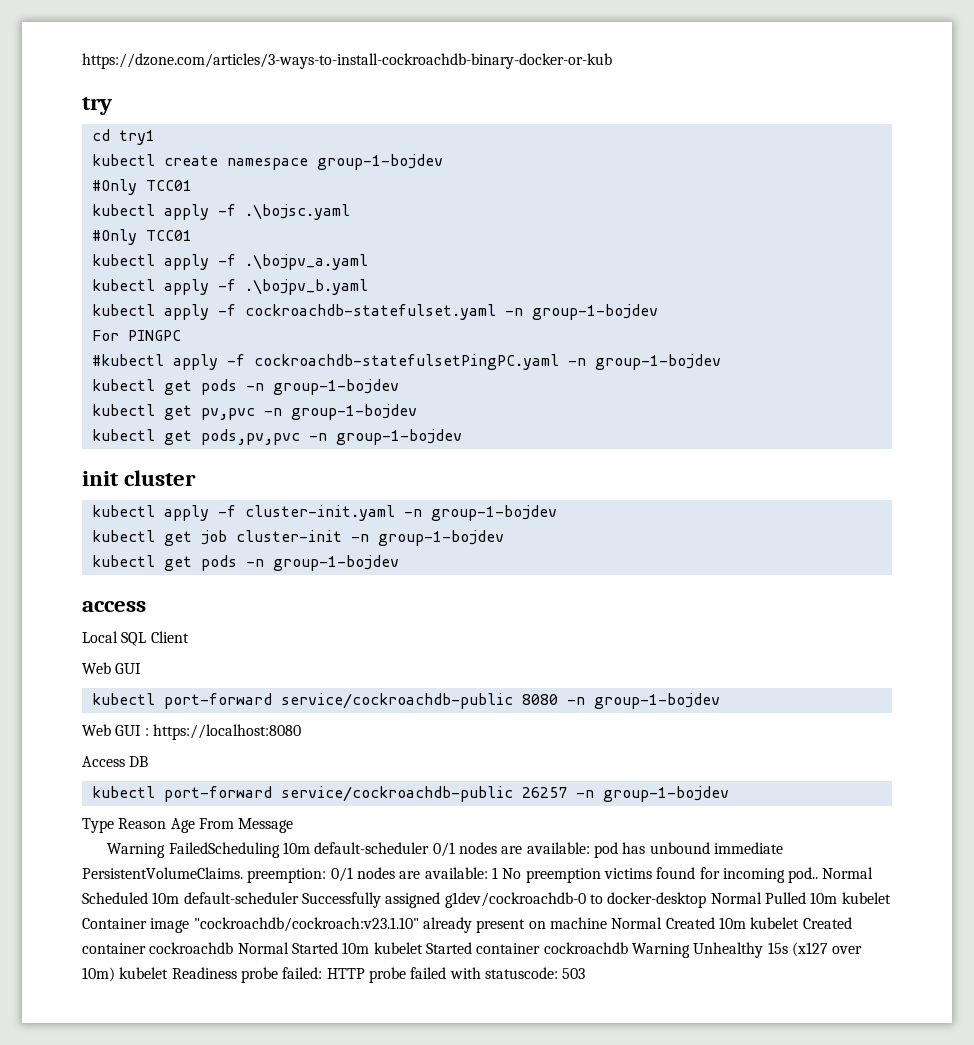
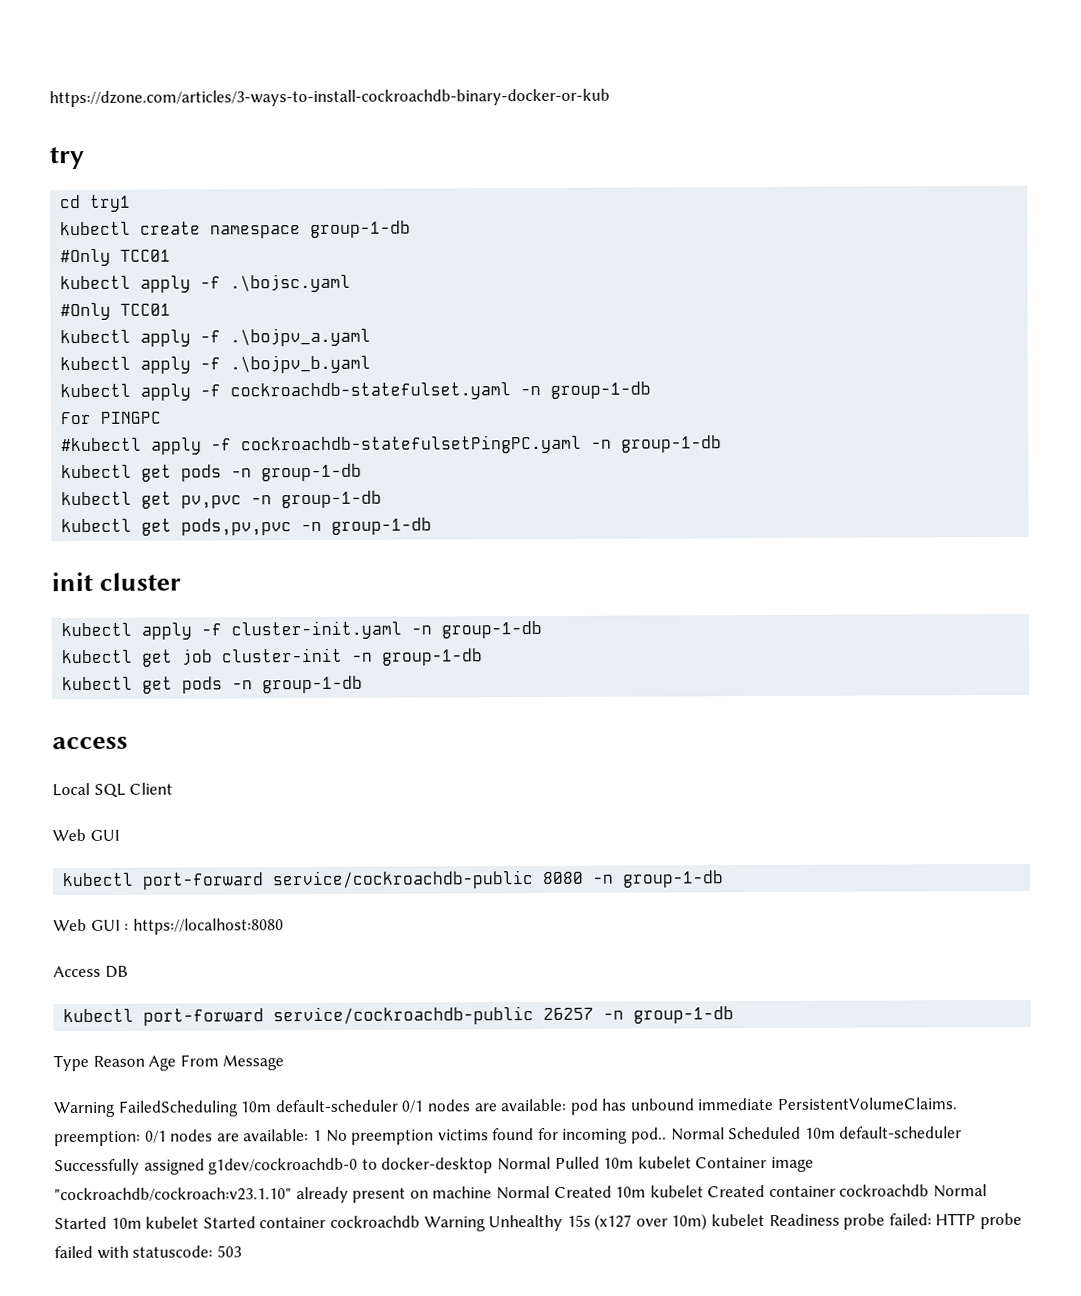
[316,154,443,170] group-1-bojdev -> [310,220,412,239] group-1-db
[531,304,658,320] group-1-bojdev -> [550,381,652,399] group-1-db
[594,354,721,370] [91,379,399,395] group-1-bojdev // kubectl get pods -n group-1-bojdev -> [621,435,723,453] [61,463,363,482] group-1-db // kubectl get pods -n group-1-db
[290,404,417,420] group-1-bojdev -> [281,490,383,509] group-1-db
[335,429,462,445] group-1-bojdev -> [331,517,433,535] group-1-db
[430,505,557,521] group-1-bojdev -> [441,620,543,639] group-1-db
[377,530,504,546] [91,555,399,571] group-1-bojdev // kubectl get pods -n group-1-bojdev -> [382,648,484,666] [62,675,364,694] group-1-db // kubectl get pods -n group-1-db
[593,693,720,709] group-1-bojdev -> [622,870,725,888] group-1-db
[602,786,729,802] group-1-bojdev -> [633,1006,735,1024] group-1-db

